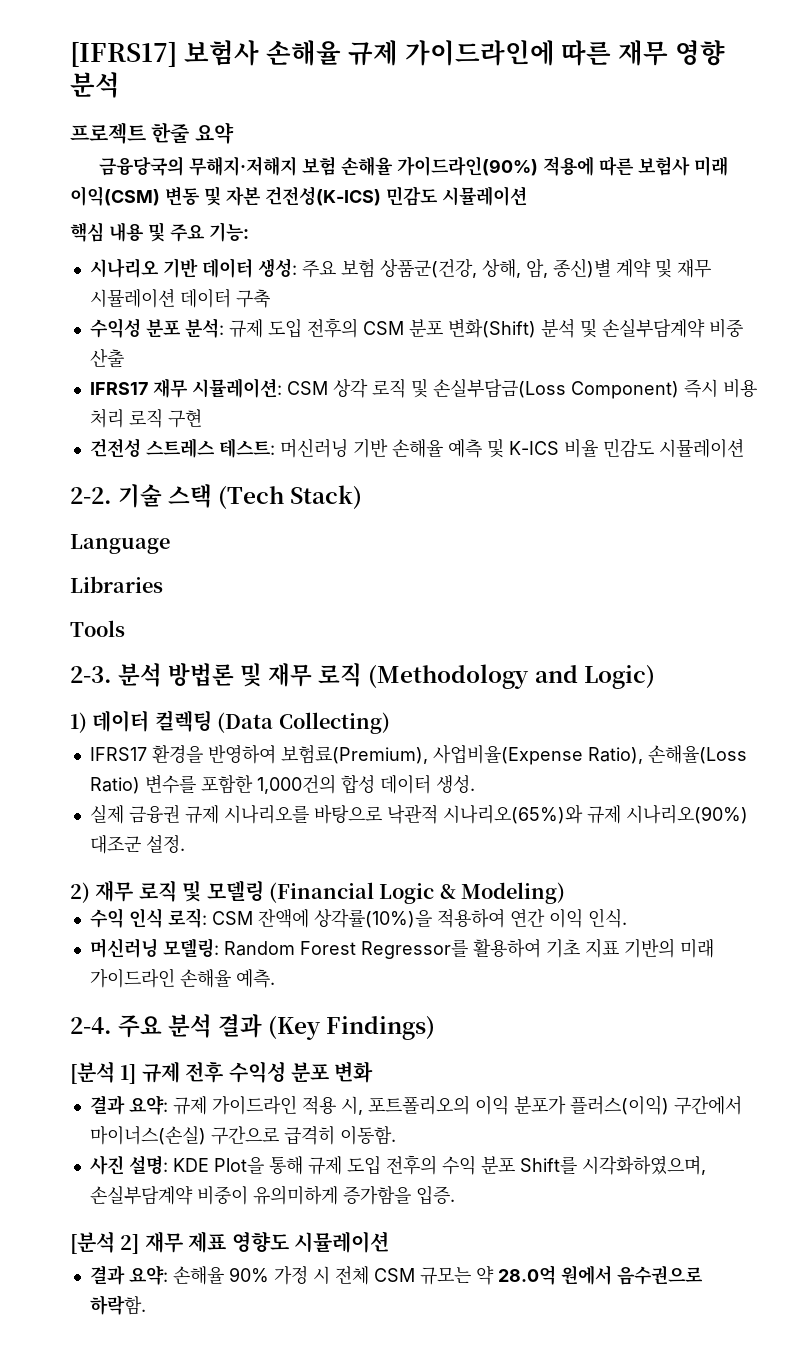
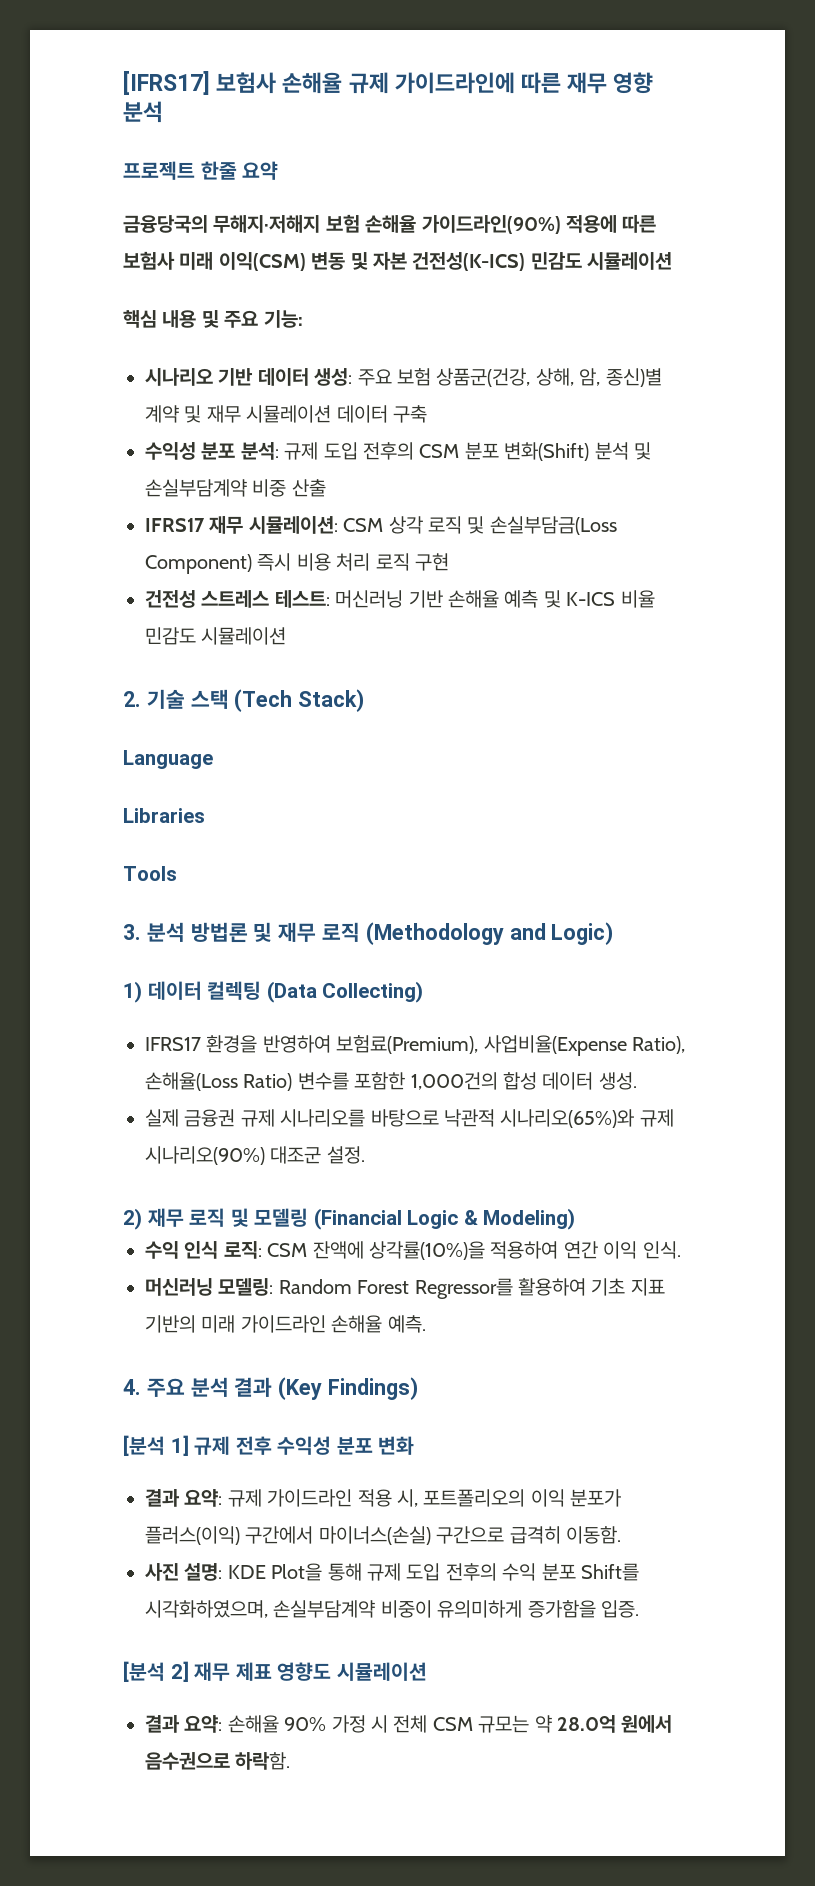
[70,487,112,504] 2-2. -> [123,691,141,707] 2.
[70,666,112,683] 2-3. -> [123,924,141,940] 3.
[70,1017,112,1034] 2-4. -> [123,1379,141,1395] 4.

